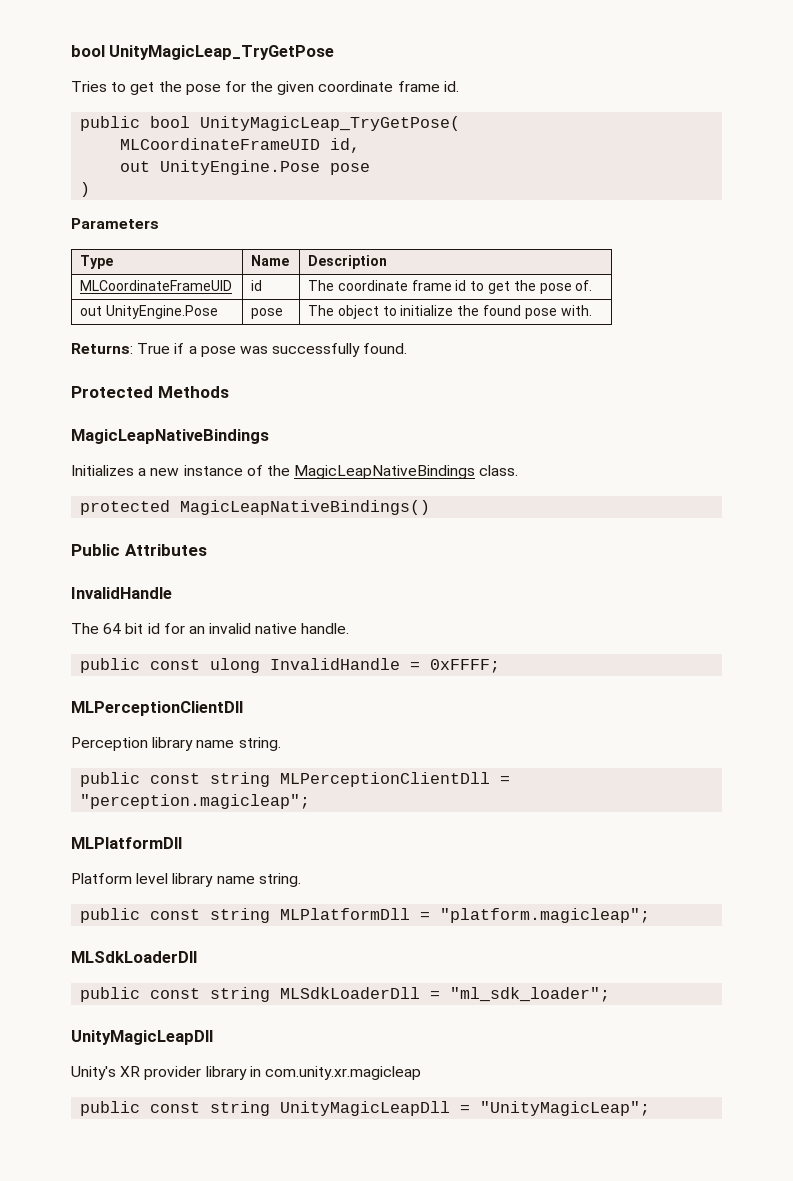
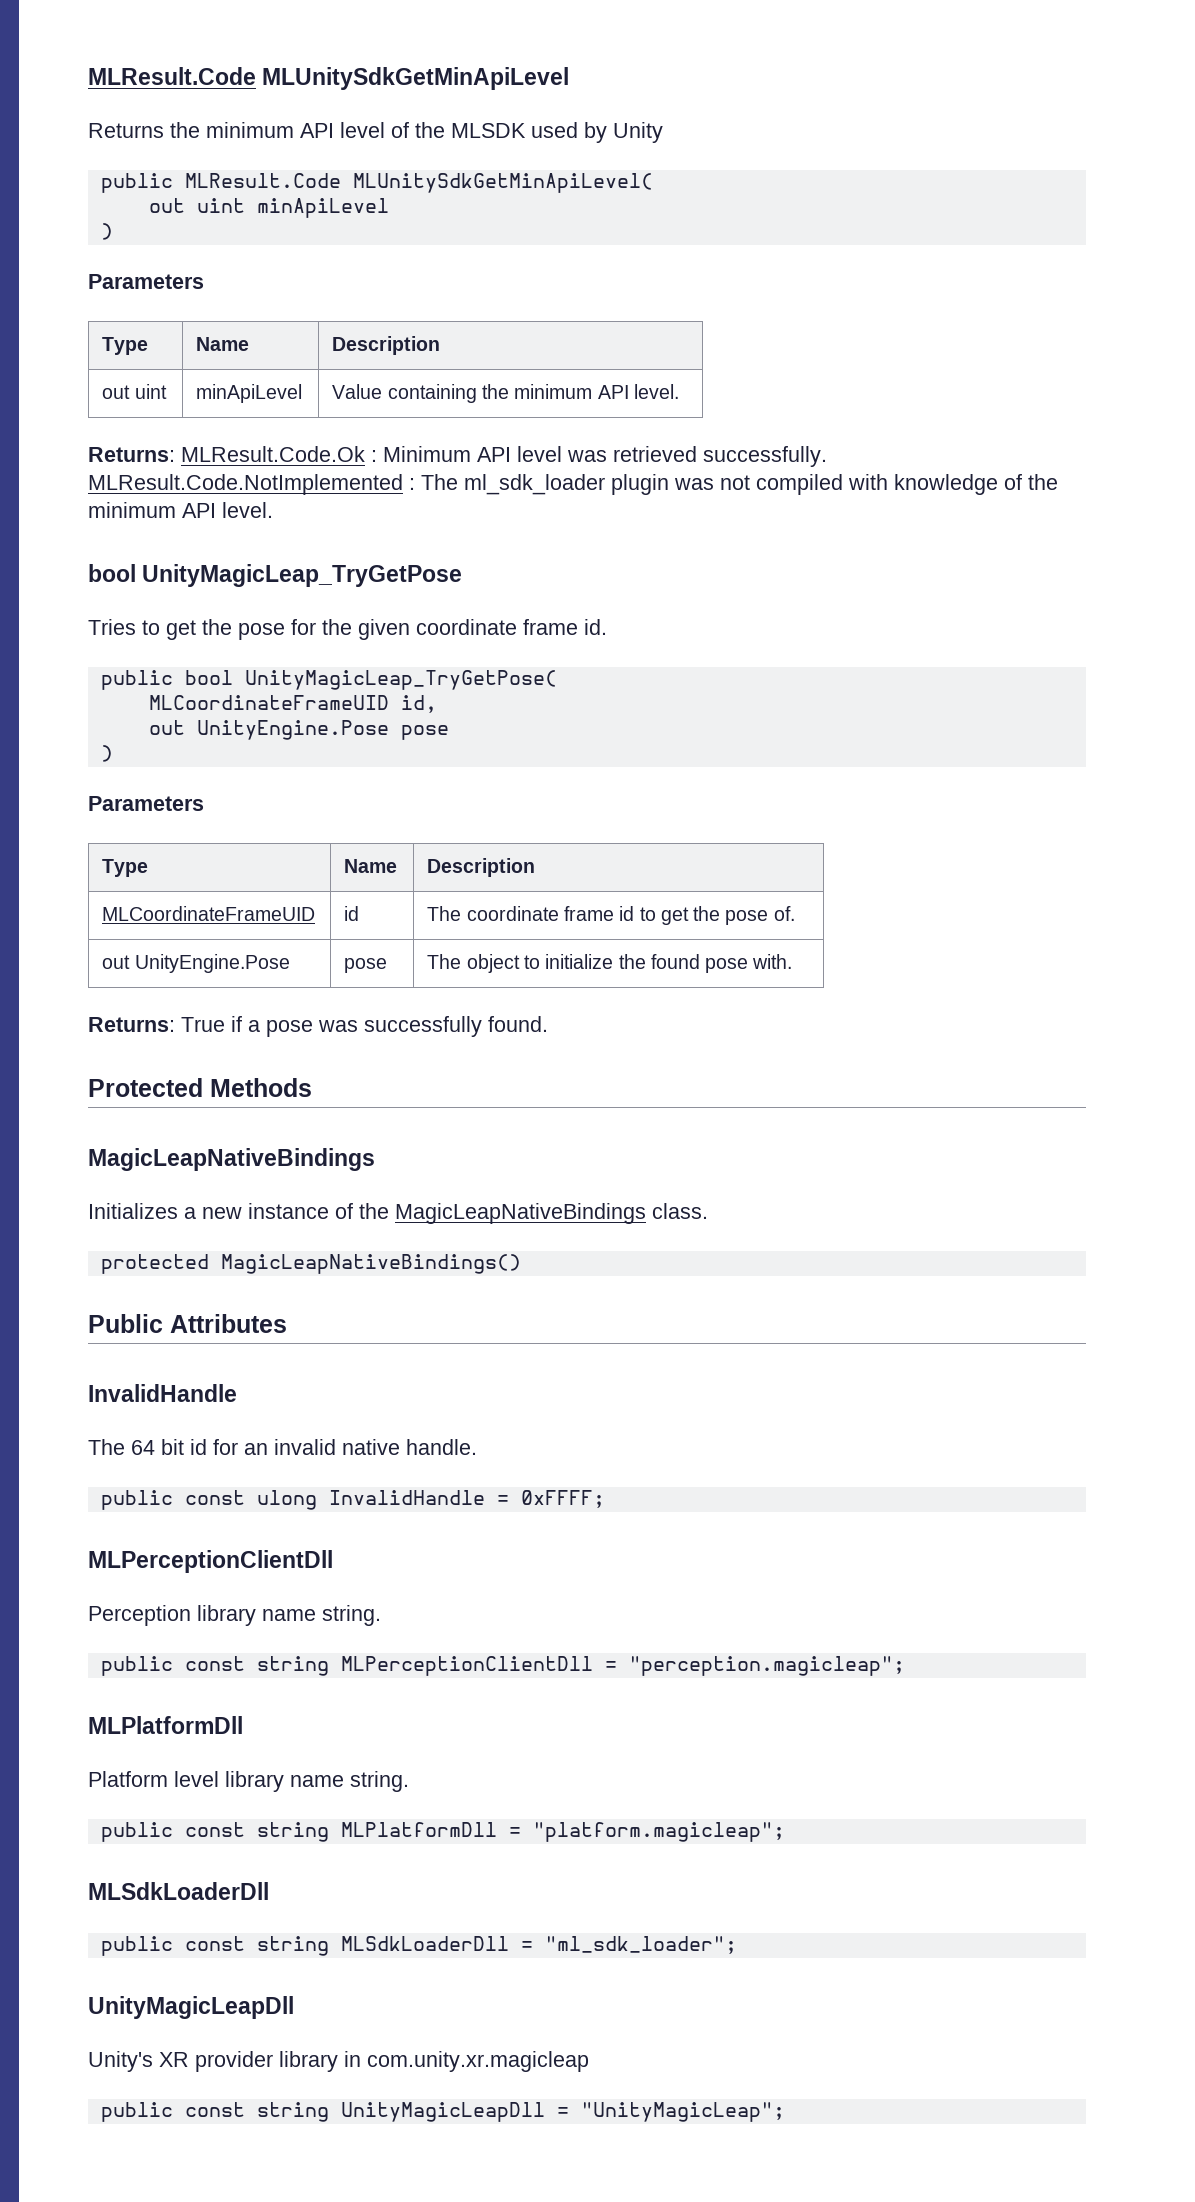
(71, 51) none -> [88,67,570,90] [88,122,663,143] [100,173,653,193] [148,198,389,218] [100,223,113,240] [88,274,204,289] [102,337,149,355] [196,337,250,351] [332,336,441,355] [102,384,167,399] [196,384,303,403] [332,384,679,403] [88,446,827,467] [88,474,1058,495] [88,502,273,518] MLResult.Code MLUnitySdkGetMinApiLevel // Returns the minimum API level of the MLSDK used by Unity // public MLResult.Code MLUnitySdkGetMinApiLevel( // out uint minApiLevel // ) // Parameters // Type | Name | Description // out uint | minApiLevel | Value containing the minimum API level. // Returns: MLResult.Code.Ok : Minimum API level was retrieved successfully. MLResult.Code.NotImplemented : The ml_sdk_loader plugin was not compiled with knowledge of the minimum API level. //

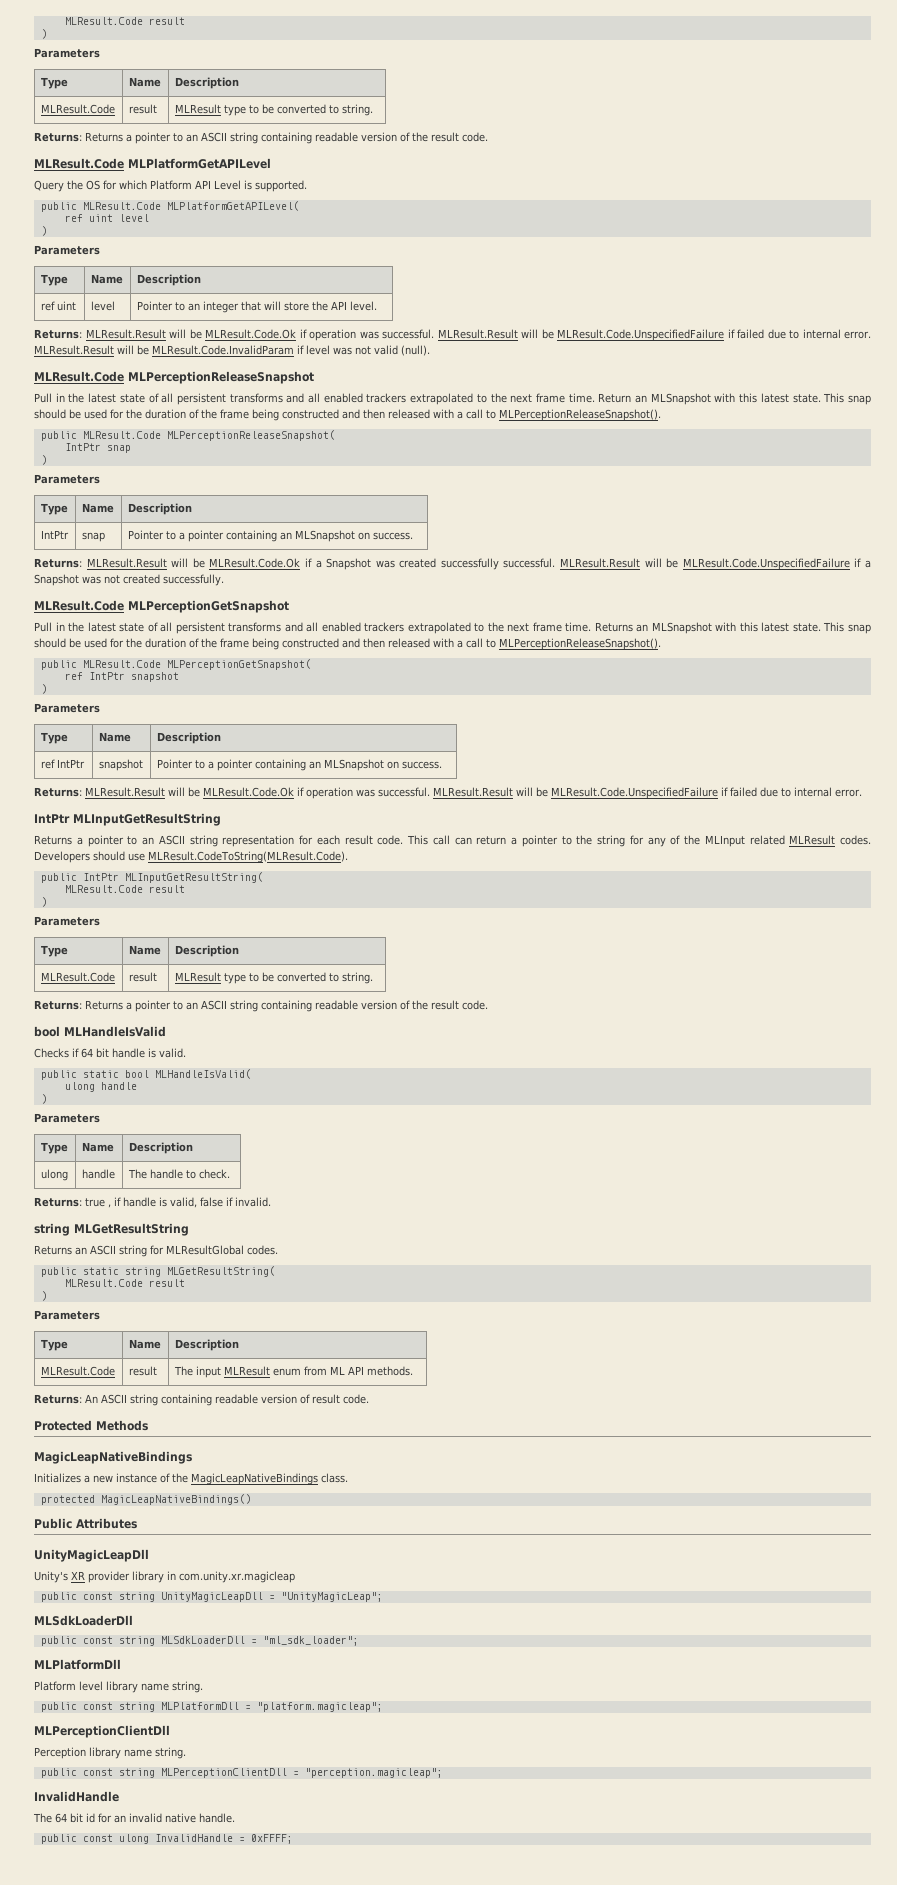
[88,67,570,90] [88,122,663,143] [100,173,653,193] [148,198,389,218] [100,223,113,240] [88,274,204,289] [102,337,149,355] [196,337,250,351] [332,336,441,355] [102,384,167,399] [196,384,303,403] [332,384,679,403] [88,446,827,467] [88,474,1058,495] [88,502,273,518] [88,564,463,587] [88,619,607,640] [100,670,557,690] [148,695,437,713] [148,720,449,740] [100,745,113,762] [88,796,204,811] [102,859,149,877] [344,859,398,873] [427,858,536,877] [102,906,316,921] [344,906,360,921] [427,906,795,925] [102,954,290,973] [344,958,388,973] [427,954,793,973] [88,1016,548,1037] MLResult.Code MLUnitySdkGetMinApiLevel // Returns the minimum API level of the MLSDK used by Unity // public MLResult.Code MLUnitySdkGetMinApiLevel( // out uint minApiLevel // ) // Parameters // Type | Name | Description // out uint | minApiLevel | Value containing the minimum API level. // Returns: MLResult.Code.Ok : Minimum API level was retrieved successfully. MLResult.Code.NotImplemented : The ml_sdk_loader plugin was not compiled with knowledge of the minimum API level. // bool UnityMagicLeap_TryGetPose // Tries to get the pose for the given coordinate frame id. // public bool UnityMagicLeap_TryGetPose( // MLCoordinateFrameUID id, // out UnityEngine.Pose pose // ) // Parameters // Type | Name | Description // MLCoordinateFrameUID | id | The coordinate frame id to get the pose of. // out UnityEngine.Pose | pose | The object to initialize the found pose with. // Returns: True if a pose was successfully found. -> [64,17,185,25] [40,29,47,39] [34,48,100,58] [40,77,68,89] [128,77,161,87] [174,77,239,89] [40,104,115,114] [128,104,157,114] [174,104,373,116] [34,132,488,144] [34,158,271,169] [34,180,307,192] [40,201,299,212] [64,214,149,222] [40,226,47,236] [34,245,100,255] [40,274,68,286] [90,274,123,284] [136,274,201,286] [40,301,76,311] [90,301,115,311] [136,301,377,313] [34,329,871,341] [34,345,430,356] [34,371,314,384] [34,393,871,405] [34,409,661,421] [40,430,335,441] [64,443,131,453] [40,455,47,465] [34,474,100,484] [40,503,68,515] [81,503,114,513] [127,503,192,515] [40,530,69,539] [81,532,105,542] [127,530,413,542] [34,558,871,570] [34,574,224,586] [34,600,289,613] [34,622,871,634] [34,638,661,650] [40,659,311,670] [64,672,179,682] [40,684,47,694] [34,703,100,713] [40,732,68,744] [98,732,131,742] [156,732,221,744] [40,759,85,769] [98,759,143,771] [156,759,442,771] [34,787,862,799] [34,813,221,826] [34,835,871,847] [34,851,348,863] [40,872,263,883] [64,885,185,893] [40,897,47,907] [34,916,100,926] [40,945,68,957] [128,945,161,955] [174,945,239,957] [40,972,115,982] [128,972,157,982] [174,972,373,984] [34,1000,488,1012] [34,1026,166,1037] [34,1048,186,1058] [40,1069,251,1080] [64,1082,137,1092] [40,1094,47,1104] [34,1113,100,1123] [40,1142,68,1154] [81,1142,114,1152] [128,1142,193,1154] [40,1169,68,1181] [81,1169,115,1179] [127,1169,230,1179] [34,1197,271,1208] [34,1223,189,1236] [34,1245,278,1257] [40,1266,275,1277] [64,1279,185,1287] [40,1291,47,1301] [34,1310,100,1320] [40,1339,68,1351] [128,1339,161,1349] [174,1339,239,1351] [40,1366,115,1376] [128,1366,157,1376] [173,1366,413,1378] [34,1394,369,1406] MLResult.Code result // ) // Parameters // Type | Name | Description // MLResult.Code | result | MLResult type to be converted to string. // Returns: Returns a pointer to an ASCII string containing readable version of the result code. // MLResult.Code MLPlatformGetAPILevel // Query the OS for which Platform API Level is supported. // public MLResult.Code MLPlatformGetAPILevel( // ref uint level // ) // Parameters // Type | Name | Description // ref uint | level | Pointer to an integer that will store the API level. // Returns: MLResult.Result will be MLResult.Code.Ok if operation was successful. MLResult.Result will be MLResult.Code.UnspecifiedFailure if failed due to internal error. MLResult.Result will be MLResult.Code.InvalidParam if level was not valid (null). // MLResult.Code MLPerceptionReleaseSnapshot // Pull in the latest state of all persistent transforms and all enabled trackers extrapolated to the next frame time. Return an MLSnapshot with this latest state. This snap should be used for the duration of the frame being constructed and then released with a call to MLPerceptionReleaseSnapshot(). // public MLResult.Code MLPerceptionReleaseSnapshot( // IntPtr snap // ) // Parameters // Type | Name | Description // IntPtr | snap | Pointer to a pointer containing an MLSnapshot on success. // Returns: MLResult.Result will be MLResult.Code.Ok if a Snapshot was created successfully successful. MLResult.Result will be MLResult.Code.UnspecifiedFailure if a Snapshot was not created successfully. // MLResult.Code MLPerceptionGetSnapshot // Pull in the latest state of all persistent transforms and all enabled trackers extrapolated to the next frame time. Returns an MLSnapshot with this latest state. This snap should be used for the duration of the frame being constructed and then released with a call to MLPerceptionReleaseSnapshot(). // public MLResult.Code MLPerceptionGetSnapshot( // ref IntPtr snapshot // ) // Parameters // Type | Name | Description // ref IntPtr | snapshot | Pointer to a pointer containing an MLSnapshot on success. // Returns: MLResult.Result will be MLResult.Code.Ok if operation was successful. MLResult.Result will be MLResult.Code.UnspecifiedFailure if failed due to internal error. // IntPtr MLInputGetResultString // Returns a pointer to an ASCII string representation for each result code. This call can return a pointer to the string for any of the MLInput related MLResult codes. Developers should use MLResult.CodeToString(MLResult.Code). // public IntPtr MLInputGetResultString( // MLResult.Code result // ) // Parameters // Type | Name | Description // MLResult.Code | result | MLResult type to be converted to string. // Returns: Returns a pointer to an ASCII string containing readable version of the result code. // bool MLHandleIsValid // Checks if 64 bit handle is valid. // public static bool MLHandleIsValid( // ulong handle // ) // Parameters // Type | Name | Description // ulong | handle | The handle to check. // Returns: true , if handle is valid, false if invalid. // string MLGetResultString // Returns an ASCII string for MLResultGlobal codes. // public static string MLGetResultString( // MLResult.Code result // ) // Parameters // Type | Name | Description // MLResult.Code | result | The input MLResult enum from ML API methods. // Returns: An ASCII string containing readable version of result code.
(287, 1323) none -> [34,1549,149,1562] [34,1571,295,1583] [40,1592,383,1602] [34,1615,133,1626] [40,1636,359,1646] [34,1659,121,1670] [34,1681,203,1693] [40,1702,383,1712] [34,1725,170,1738] [34,1747,186,1759] [40,1768,443,1778] // UnityMagicLeapDll // Unity's XR provider library in com.unity.xr.magicleap // public const string UnityMagicLeapDll = "UnityMagicLeap"; // MLSdkLoaderDll // public const string MLSdkLoaderDll = "ml_sdk_loader"; // MLPlatformDll // Platform level library name string. // public const string MLPlatformDll = "platform.magicleap"; // MLPerceptionClientDll // Perception library name string. // public const string MLPerceptionClientDll = "perception.magicleap";
[88,1550,333,1573] [88,1605,381,1626] [100,1656,905,1676] [88,1716,243,1734] [88,1771,409,1792] [100,1822,785,1842] [88,1882,269,1900] [100,1936,737,1956] [88,1996,294,2019] [88,2051,589,2072] [100,2102,785,2122] // MLPerceptionClientDll // Perception library name string. // public const string MLPerceptionClientDll = "perception.magicleap"; // MLPlatformDll // Platform level library name string. // public const string MLPlatformDll = "platform.magicleap"; // MLSdkLoaderDll // public const string MLSdkLoaderDll = "ml_sdk_loader"; // UnityMagicLeapDll // Unity's XR provider library in com.unity.xr.magicleap // public const string UnityMagicLeapDll = "UnityMagicLeap"; -> (293, 1839) none

